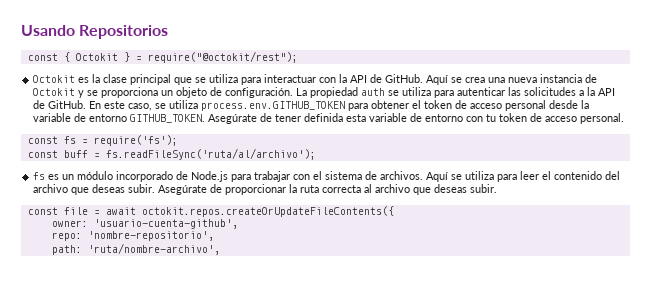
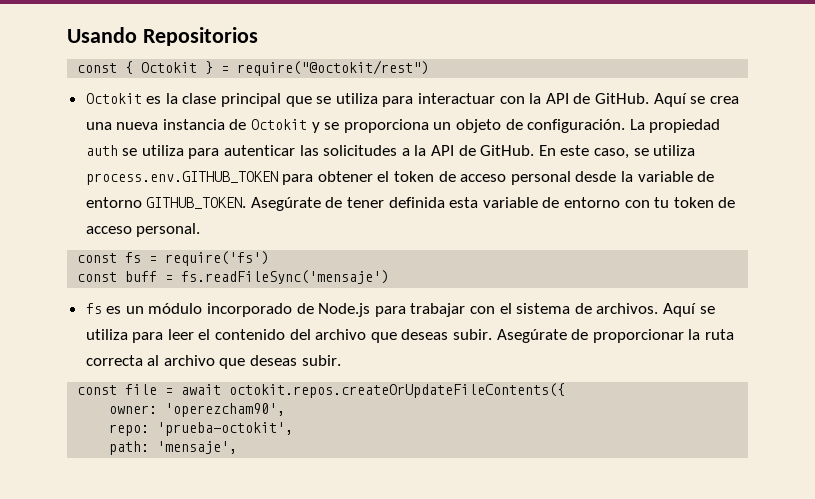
[147,51,298,63] require("@octokit/rest"); -> [237,60,430,76] require("@octokit/rest")
[93,135,178,146] require('fs'); -> [165,251,270,266] require('fs')
[105,148,316,160] fs.readFileSync('ruta/al/archivo'); -> [181,270,390,284] fs.readFileSync('mensaje')
[93,219,238,229] 'usuario-cuenta-github', -> [165,403,286,417] 'operezcham90',
[87,231,214,241] 'nombre-repositorio', -> [157,422,294,436] 'prueba-octokit',
[87,243,220,255] 'ruta/nombre-archivo', -> [157,441,238,454] 'mensaje',

